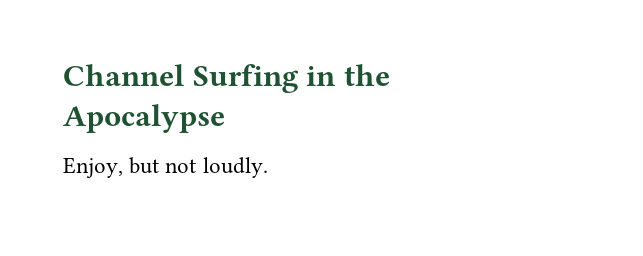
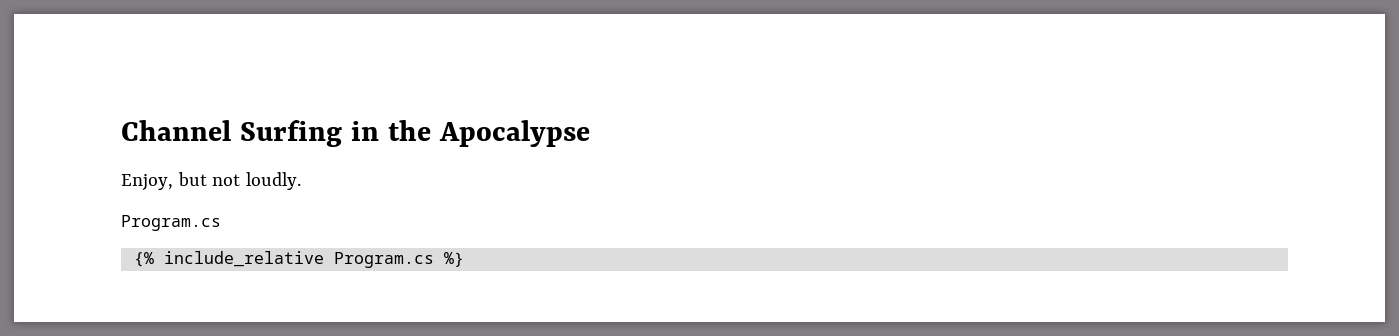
(268, 167) none -> [121,215,221,231] [133,251,464,268] // Program.cs // {% include_relative Program.cs %}

